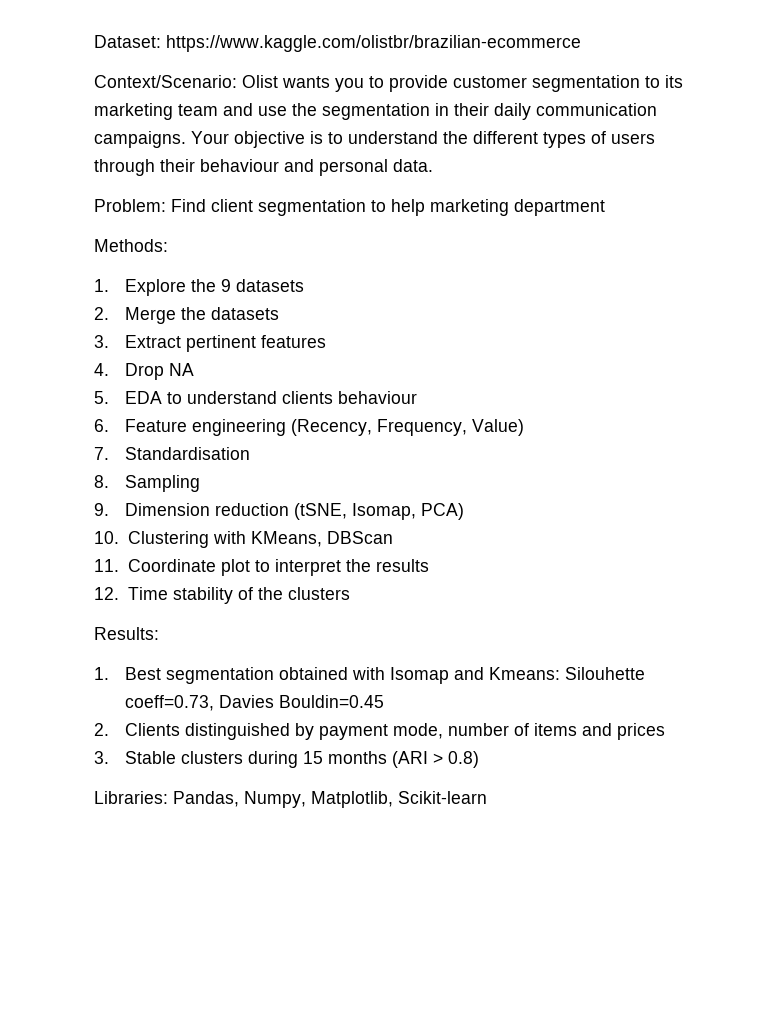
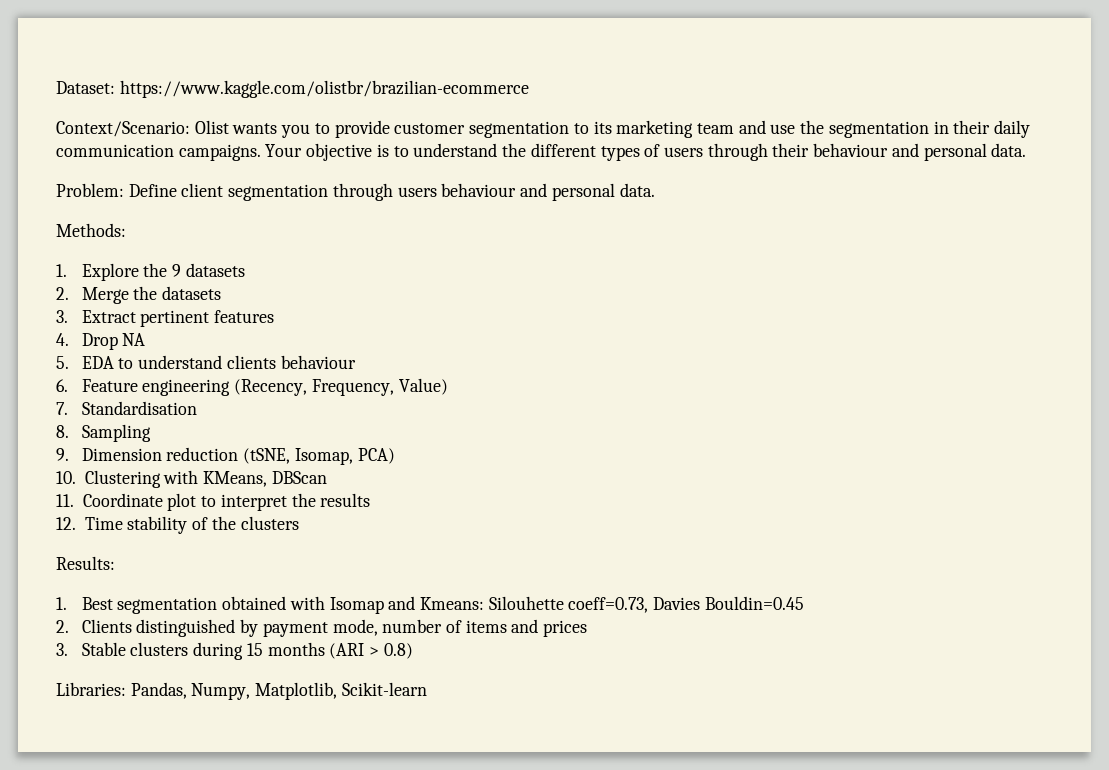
[171,199,206,212] Find -> [128,184,177,197] Define
[371,199,605,216] to help marketing department -> [332,183,655,201] through users behaviour and personal data.

